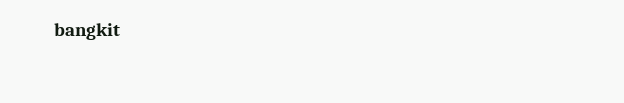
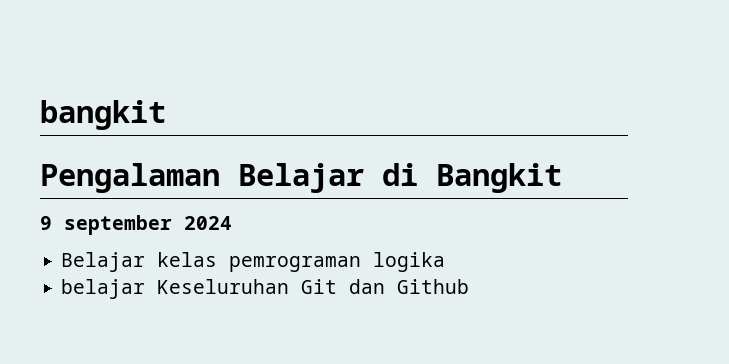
(120, 31) none -> [40,163,562,193] [40,215,232,235] [61,252,446,272] [61,279,470,299] // Pengalaman Belajar di Bangkit // 9 september 2024 // Belajar kelas pemrograman logika // belajar Keseluruhan Git dan Github

